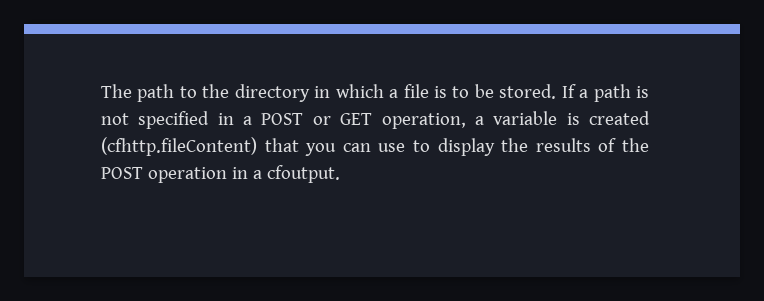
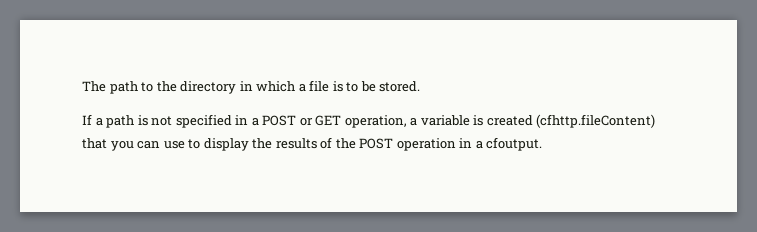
(557, 91) none -> (421, 86) //

